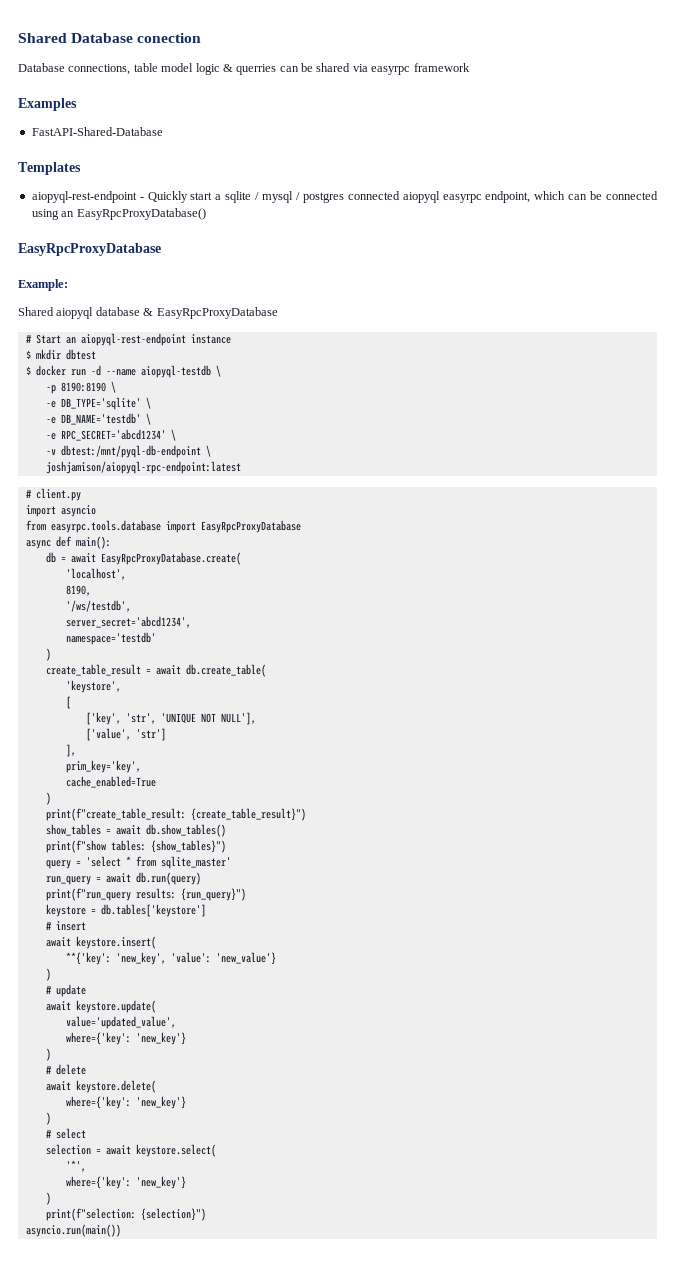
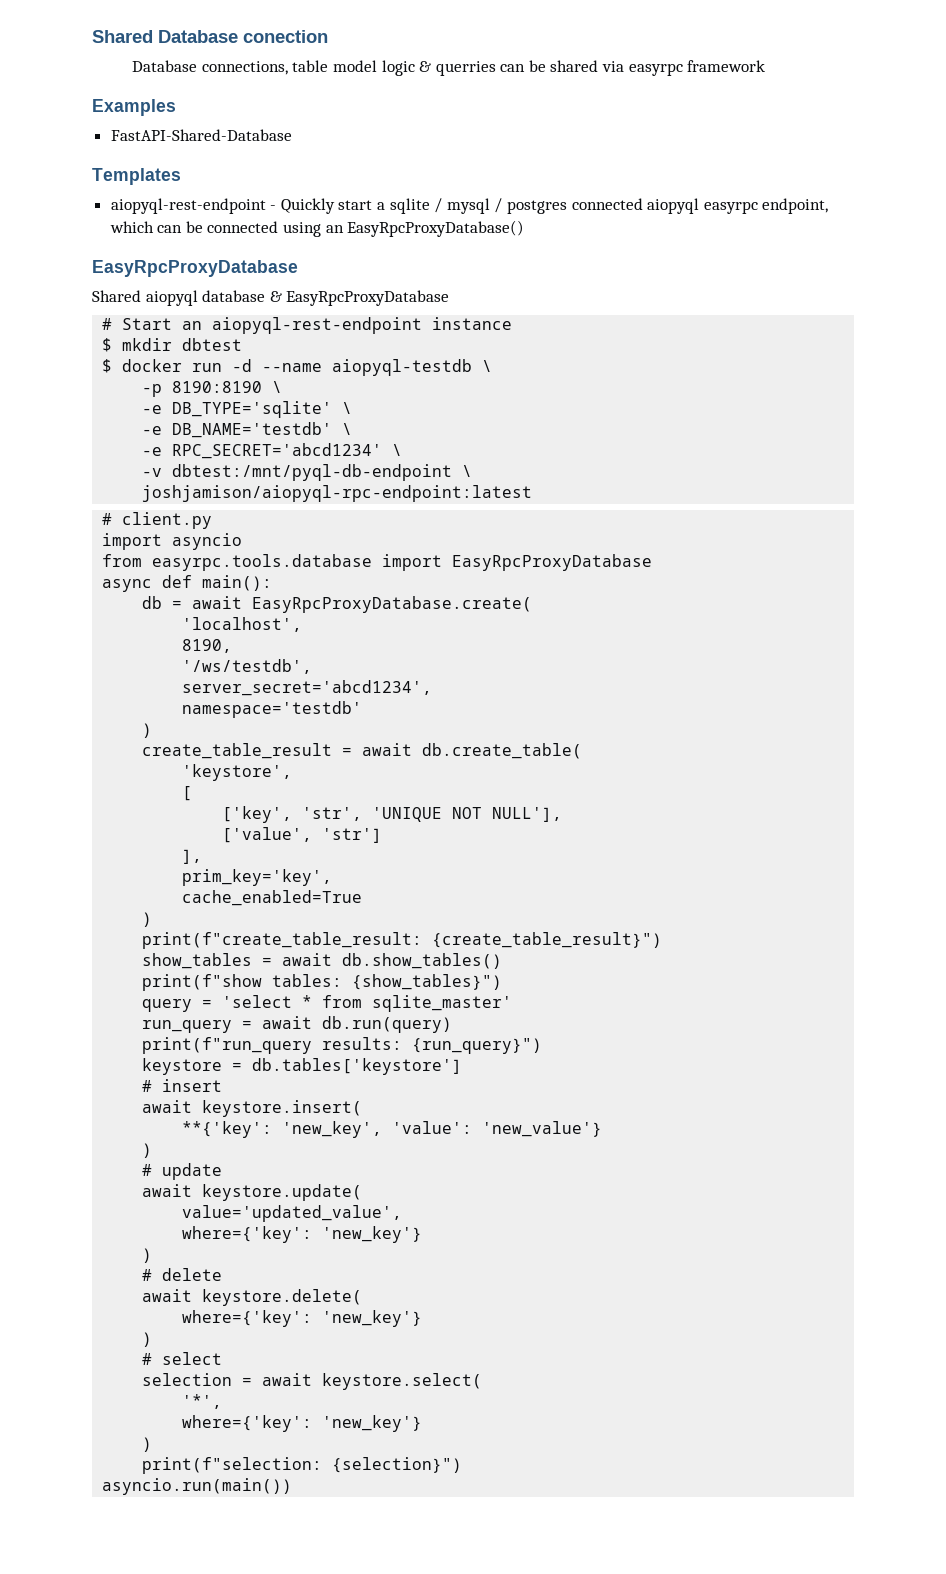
[18,279,68,291] // Example: -> (298, 268) none

